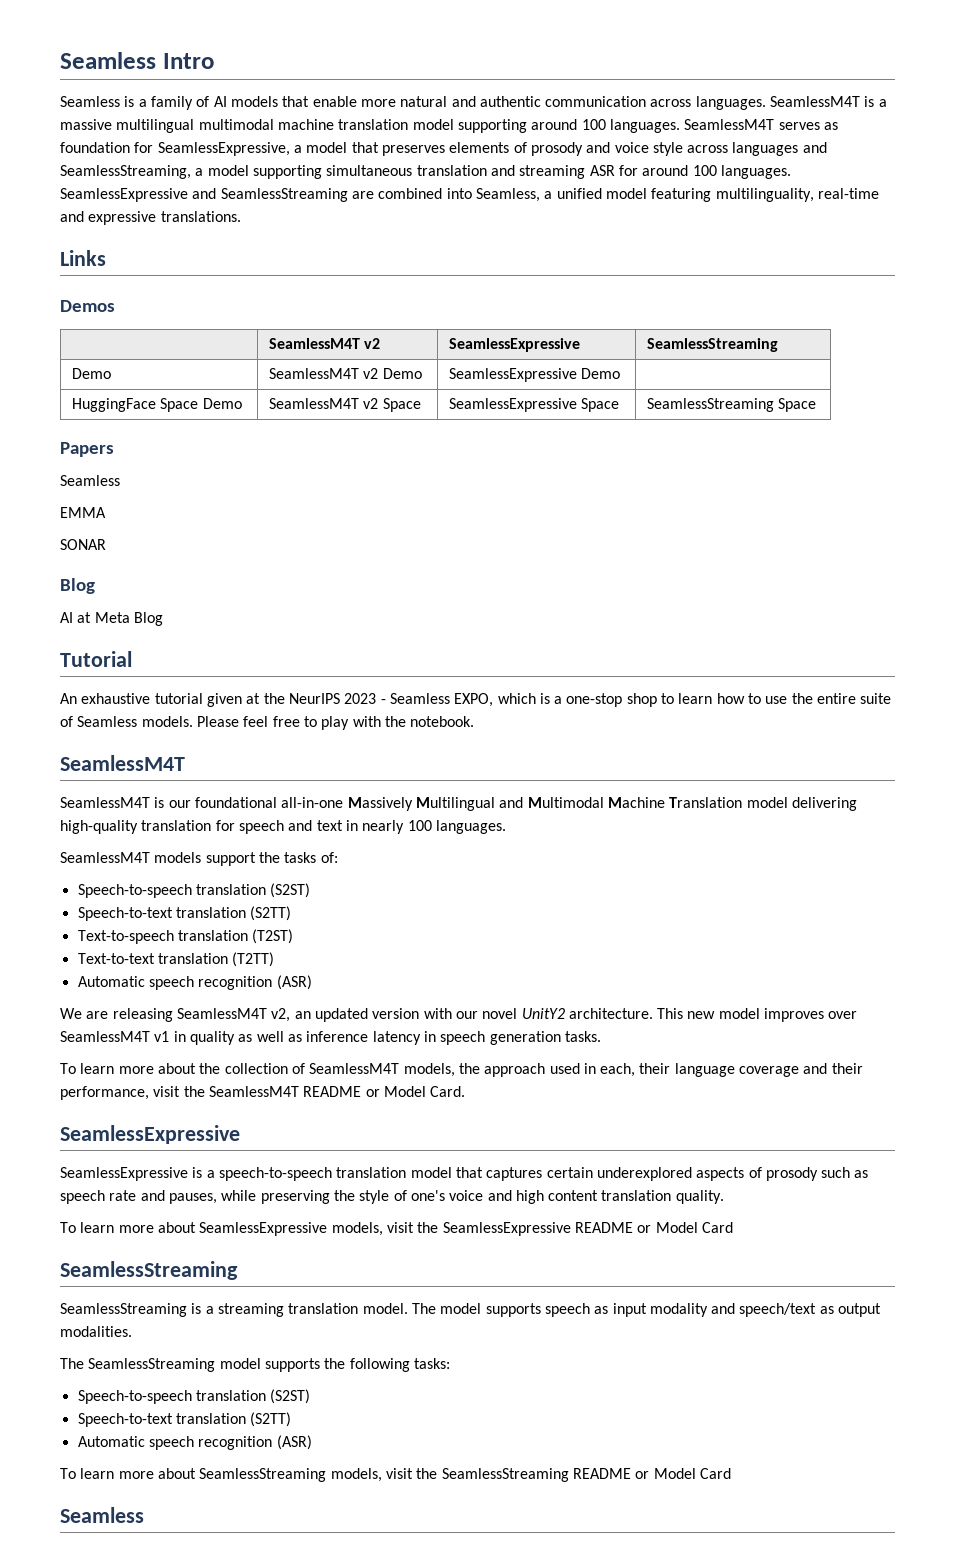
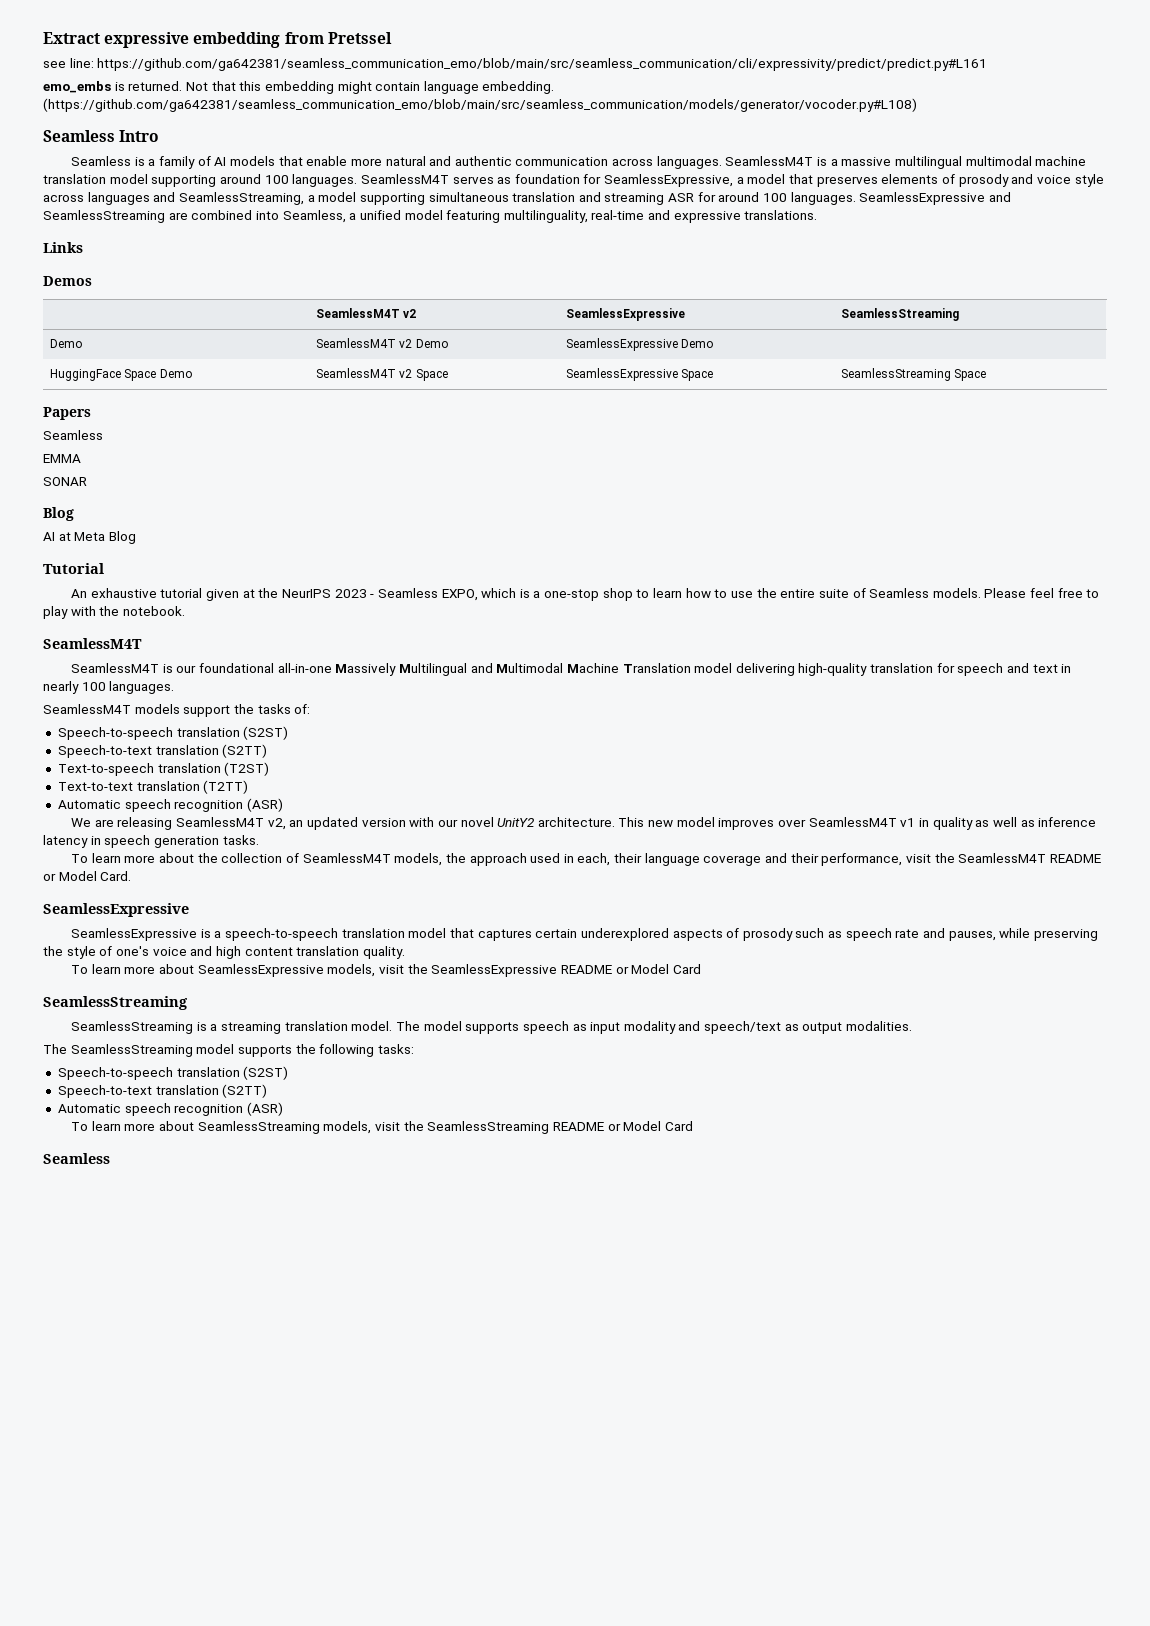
(60, 60) none -> [43,32,392,48] [43,58,988,71] [43,81,555,94] [43,98,917,112] Extract expressive embedding from Pretssel // see line: https://github.com/ga642381/seamless_communication_emo/blob/main/src/seamless_communication/cli/expressivity/predict/predict.py#L161 // emo_embs is returned. Not that this embedding might contain language embedding. (https://github.com/ga642381/seamless_communication_emo/blob/main/src/seamless_communication/models/generator/vocoder.py#L108) //

